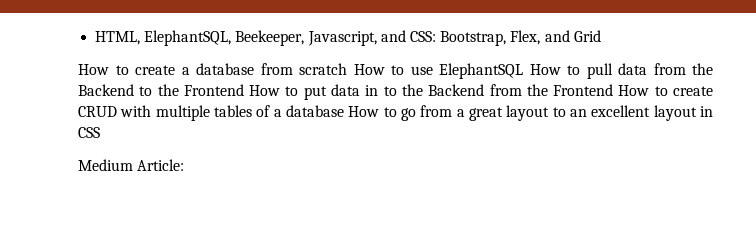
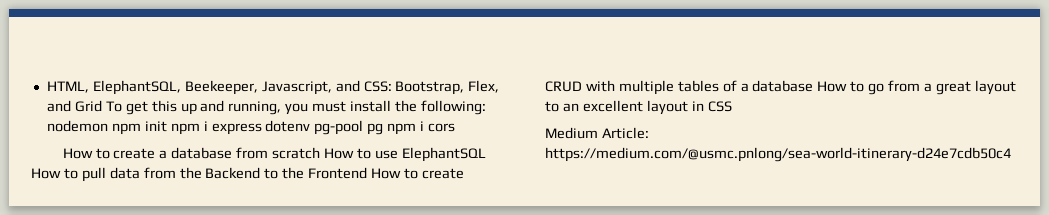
(601, 36) none -> [105,100,486,115] [46,120,456,135] To get this up and running, you must install the following: nodemon npm init npm i express dotenv pg-pool pg npm i cors
[303,84,668,100] put data in to the Backend from the Frontend How to -> (419, 173) none
(185, 165) none -> [545,147,1011,162] https://medium.com/@usmc.pnlong/sea-world-itinerary-d24e7cdb50c4

